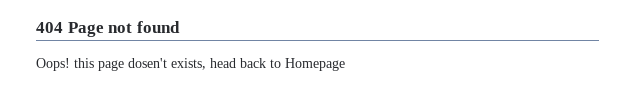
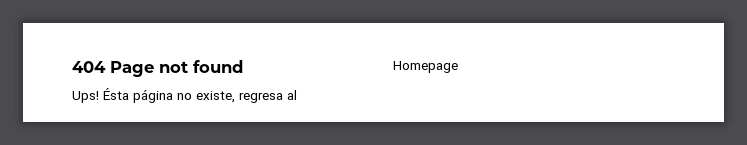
[36,58,281,71] Oops! this page dosen't exists, head back to -> [72,88,297,103] Ups! Ésta página no existe, regresa al

